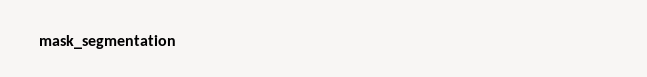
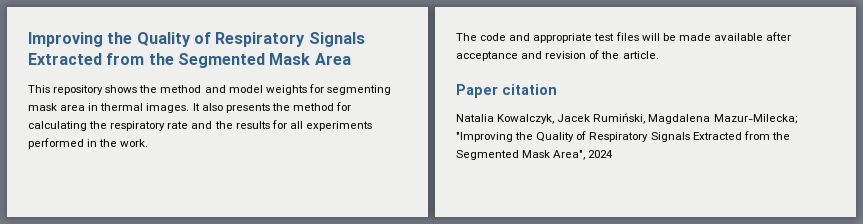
[39,35,176,49] mask_segmentation -> [28,32,365,47] [28,53,351,68] [28,84,391,95] [28,102,352,113] [28,120,372,131] [28,138,149,149] [456,32,792,43] [456,50,659,61] [456,84,557,98] [456,113,797,124] [456,131,790,142] [456,150,614,160] Improving the Quality of Respiratory Signals Extracted from the Segmented Mask Area // This repository shows the method and model weights for segmenting mask area in thermal images. It also presents the method for calculating the respiratory rate and the results for all experiments performed in the work. // The code and appropriate test files will be made available after acceptance and revision of the article. // Paper citation // Natalia Kowalczyk, Jacek Rumiński, Magdalena Mazur-Milecka; "Improving the Quality of Respiratory Signals Extracted from the Segmented Mask Area", 2024

